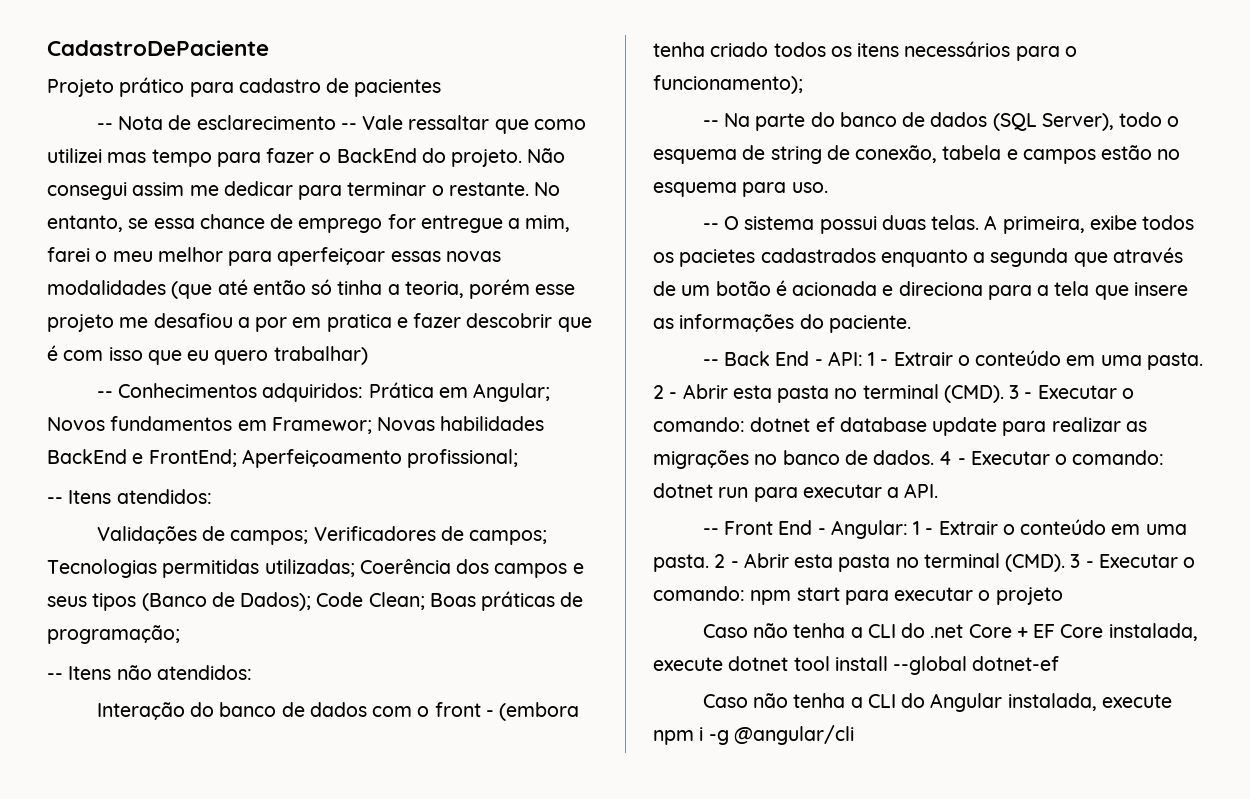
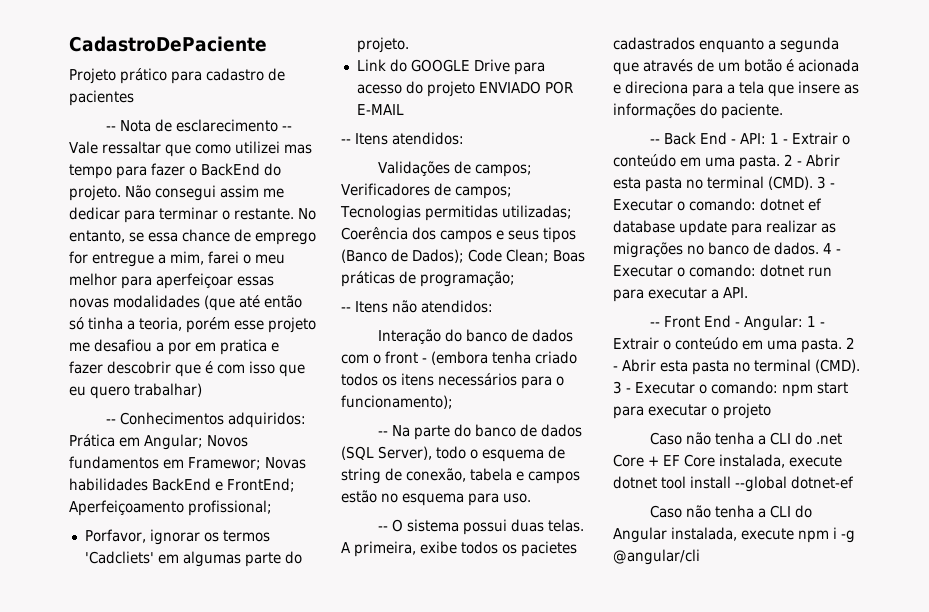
(519, 458) none -> [84,529,270,545] [84,551,302,567] [356,37,409,53] [356,59,545,75] [356,81,573,97] [356,104,404,115] // Porfavor, ignorar os termos 'Cadcliets' em algumas parte do projeto. // Link do GOOGLE Drive para acesso do projeto ENVIADO POR E-MAIL

